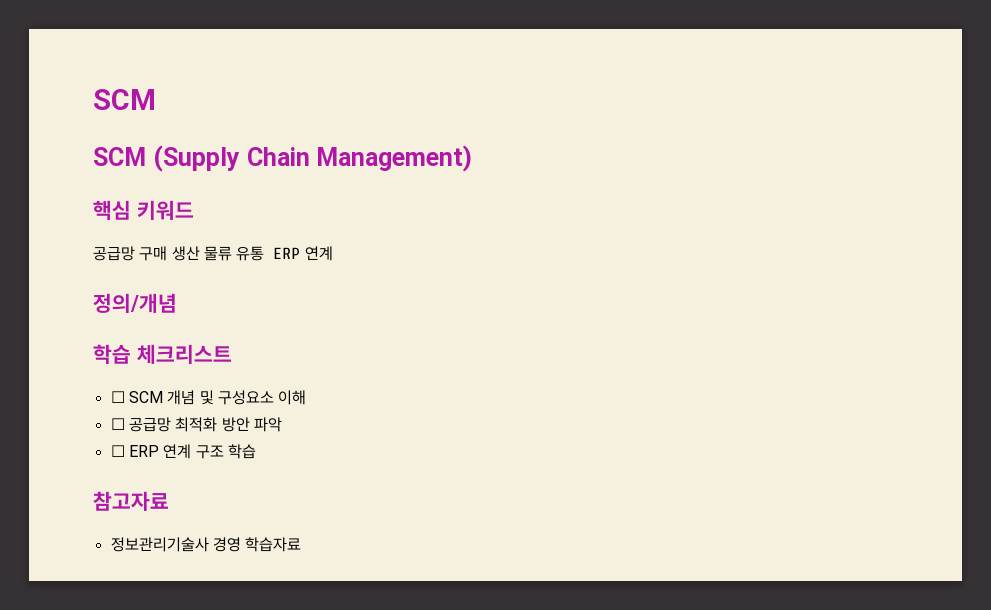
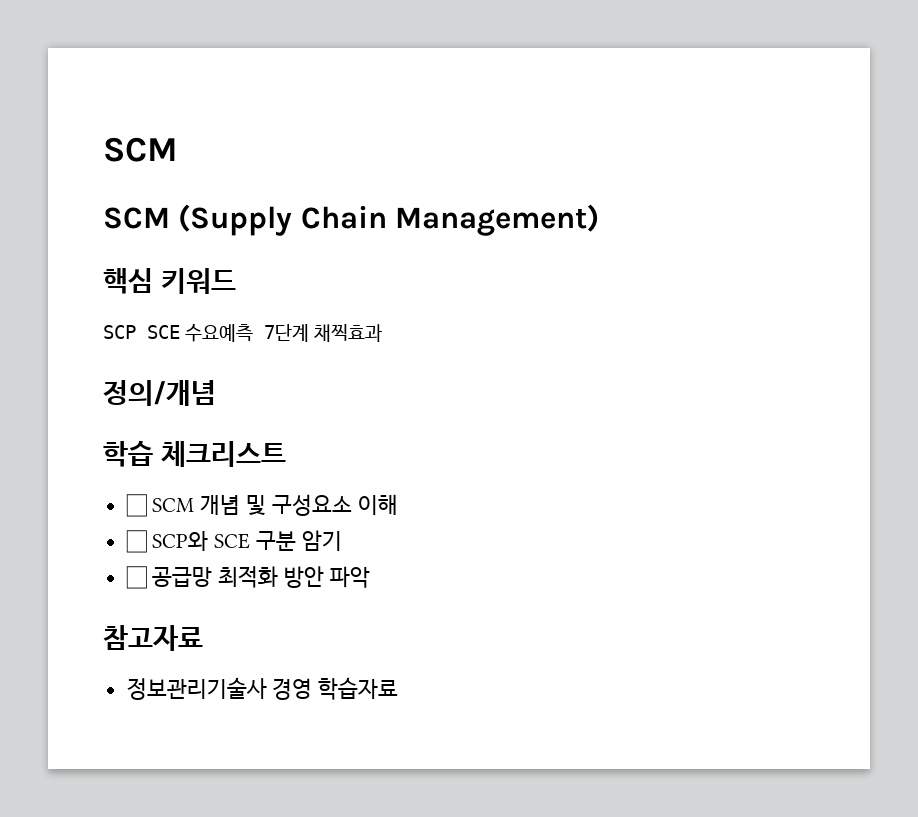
[93,246,333,261] 공급망 구매 생산 물류 유통 ERP 연계 -> [103,324,383,342] SCP SCE 수요예측 7단계 채찍효과
(307, 397) none -> [125,530,342,553] // ☐ SCP와 SCE 구분 암기
[110,444,256,459] // ☐ ERP 연계 구조 학습 -> (370, 577) none

